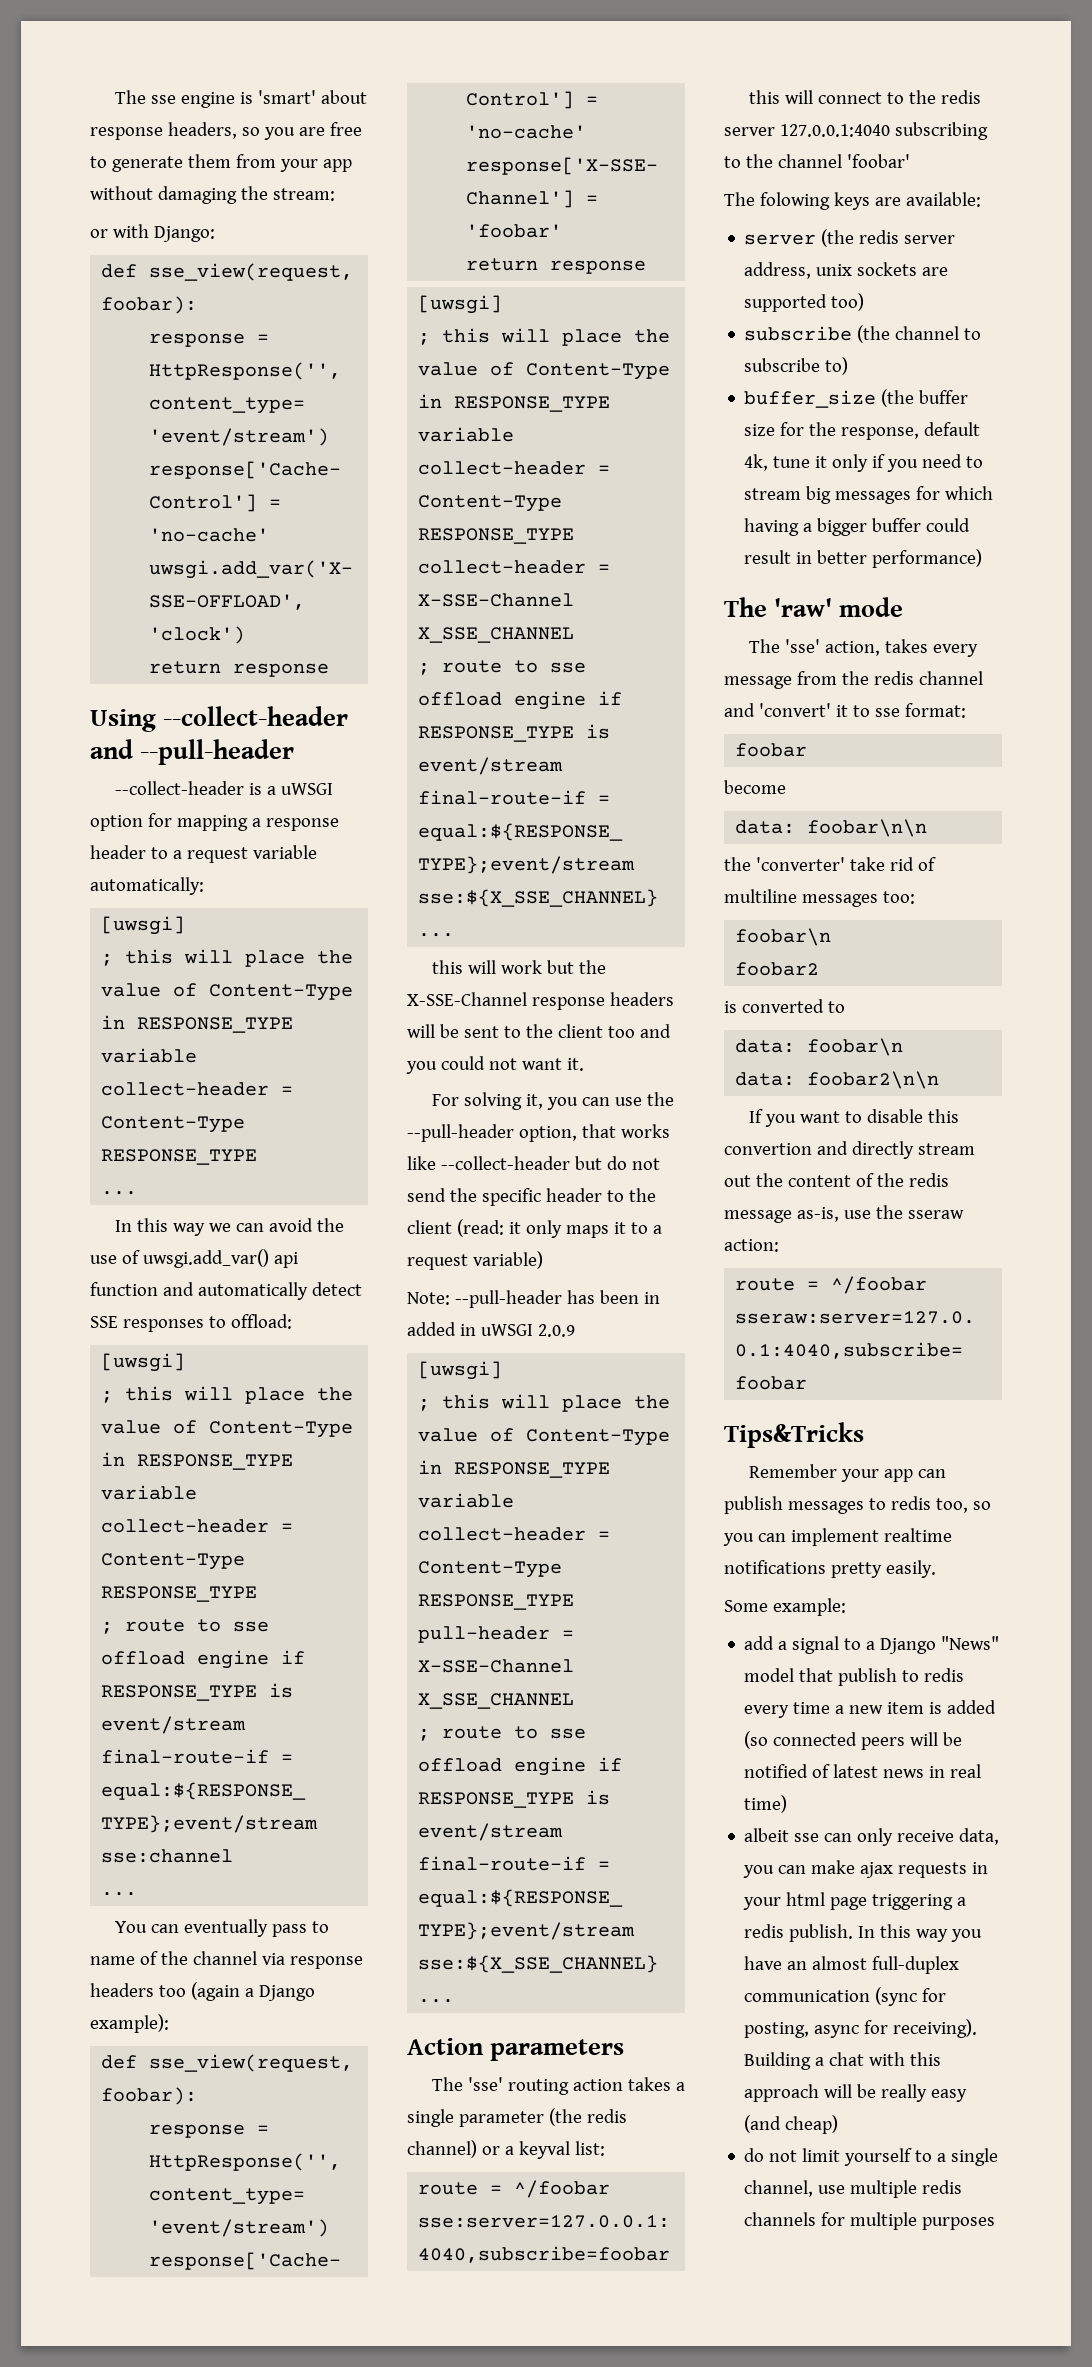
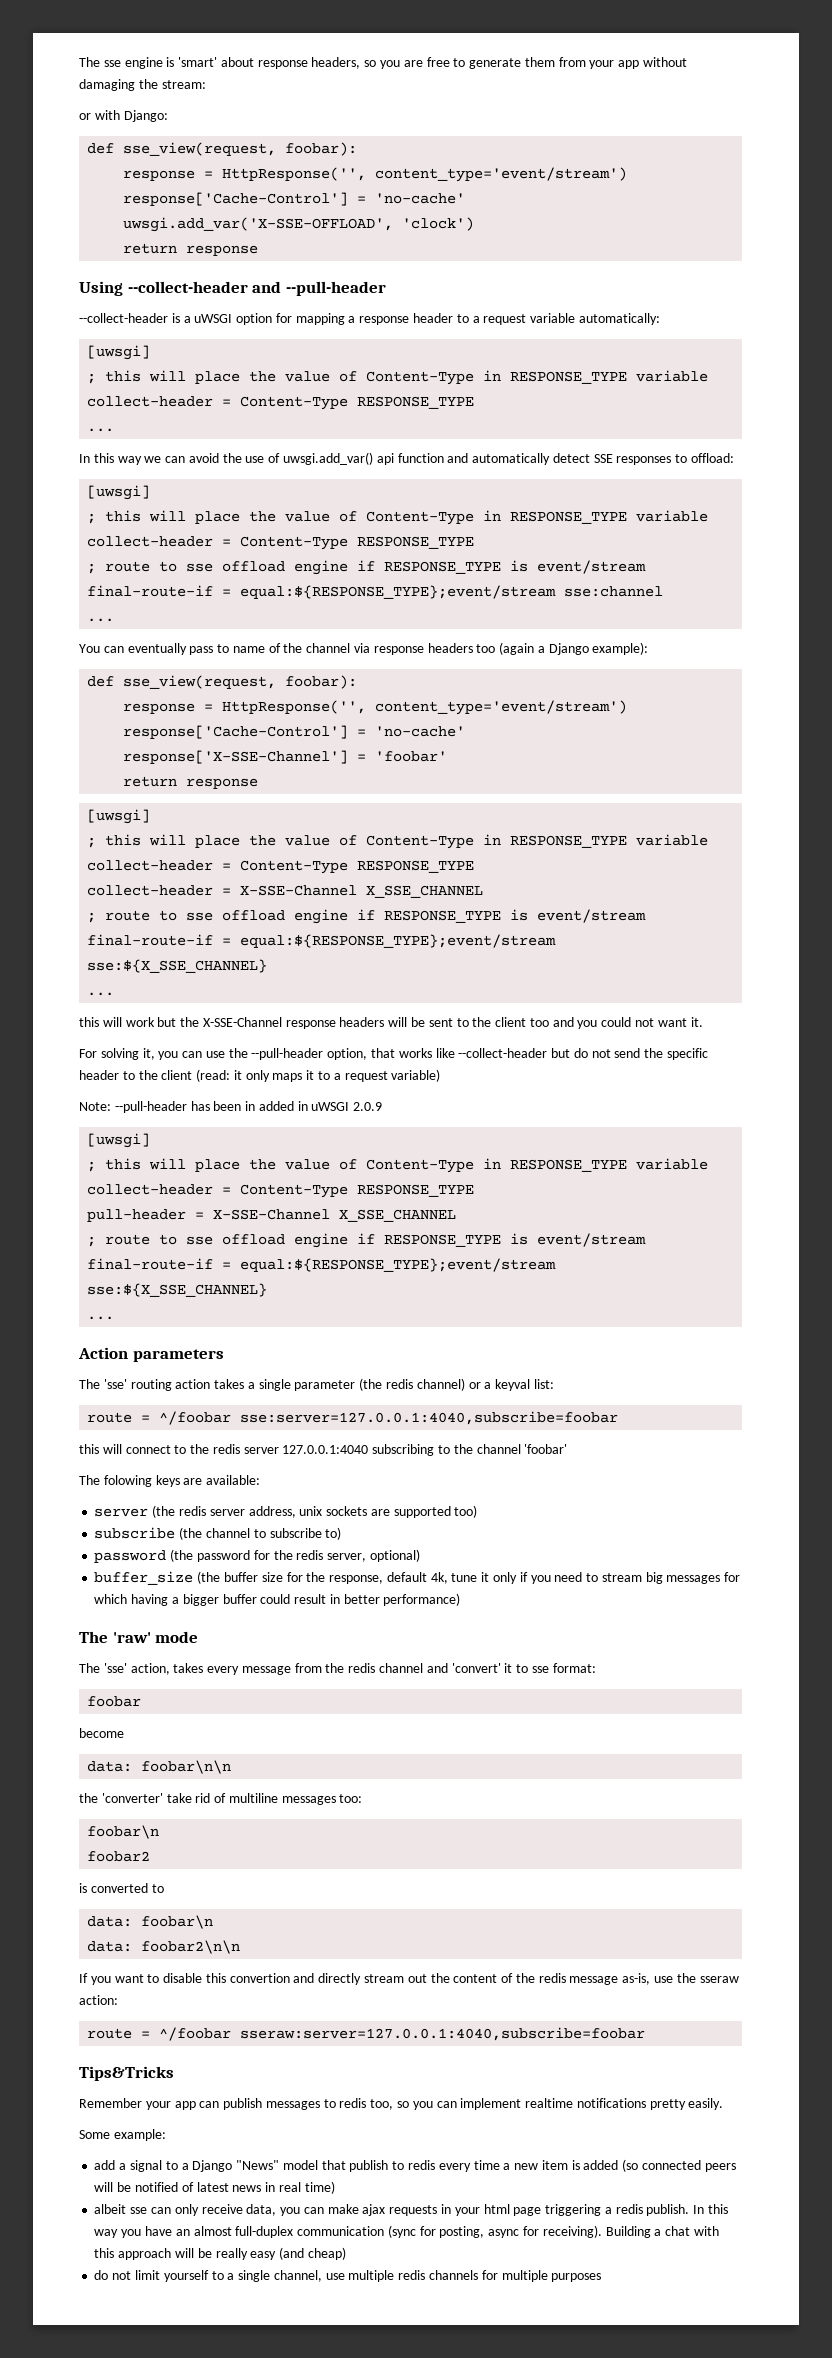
(849, 366) none -> [94,1549,420,1563] // password (the password for the redis server, optional)

